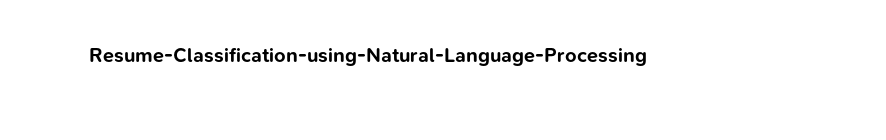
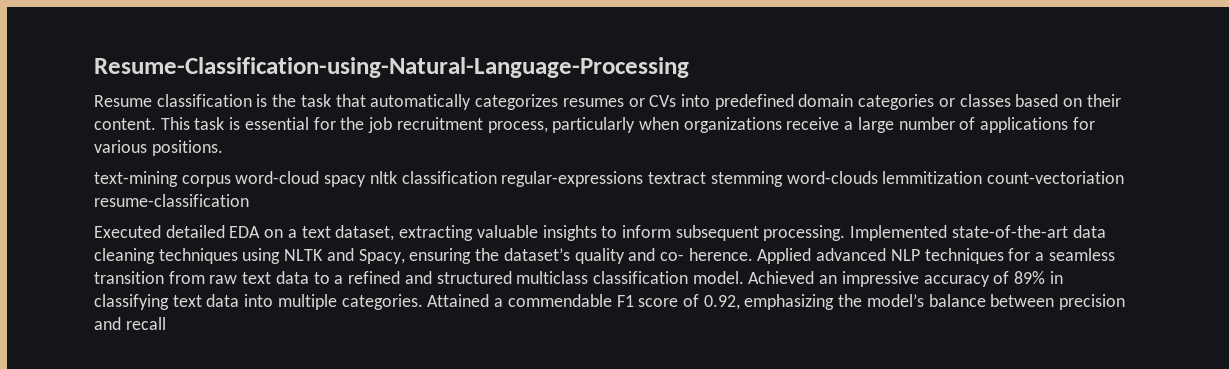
(647, 56) none -> [94,94,1121,110] [94,117,1095,133] [94,140,223,156] [94,171,1124,187] [94,194,249,207] [94,225,1106,241] [94,248,1115,264] [94,271,1063,287] [94,294,1126,310] [94,317,166,330] // Resume classification is the task that automatically categorizes resumes or CVs into predefined domain categories or classes based on their content. This task is essential for the job recruitment process, particularly when organizations receive a large number of applications for various positions. // text-mining corpus word-cloud spacy nltk classification regular-expressions textract stemming word-clouds lemmitization count-vectoriation resume-classification // Executed detailed EDA on a text dataset, extracting valuable insights to inform subsequent processing. Implemented state-of-the-art data cleaning techniques using NLTK and Spacy, ensuring the dataset’s quality and co- herence. Applied advanced NLP techniques for a seamless transition from raw text data to a refined and structured multiclass classification model. Achieved an impressive accuracy of 89% in classifying text data into multiple categories. Attained a commendable F1 score of 0.92, emphasizing the model’s balance between precision and recall

